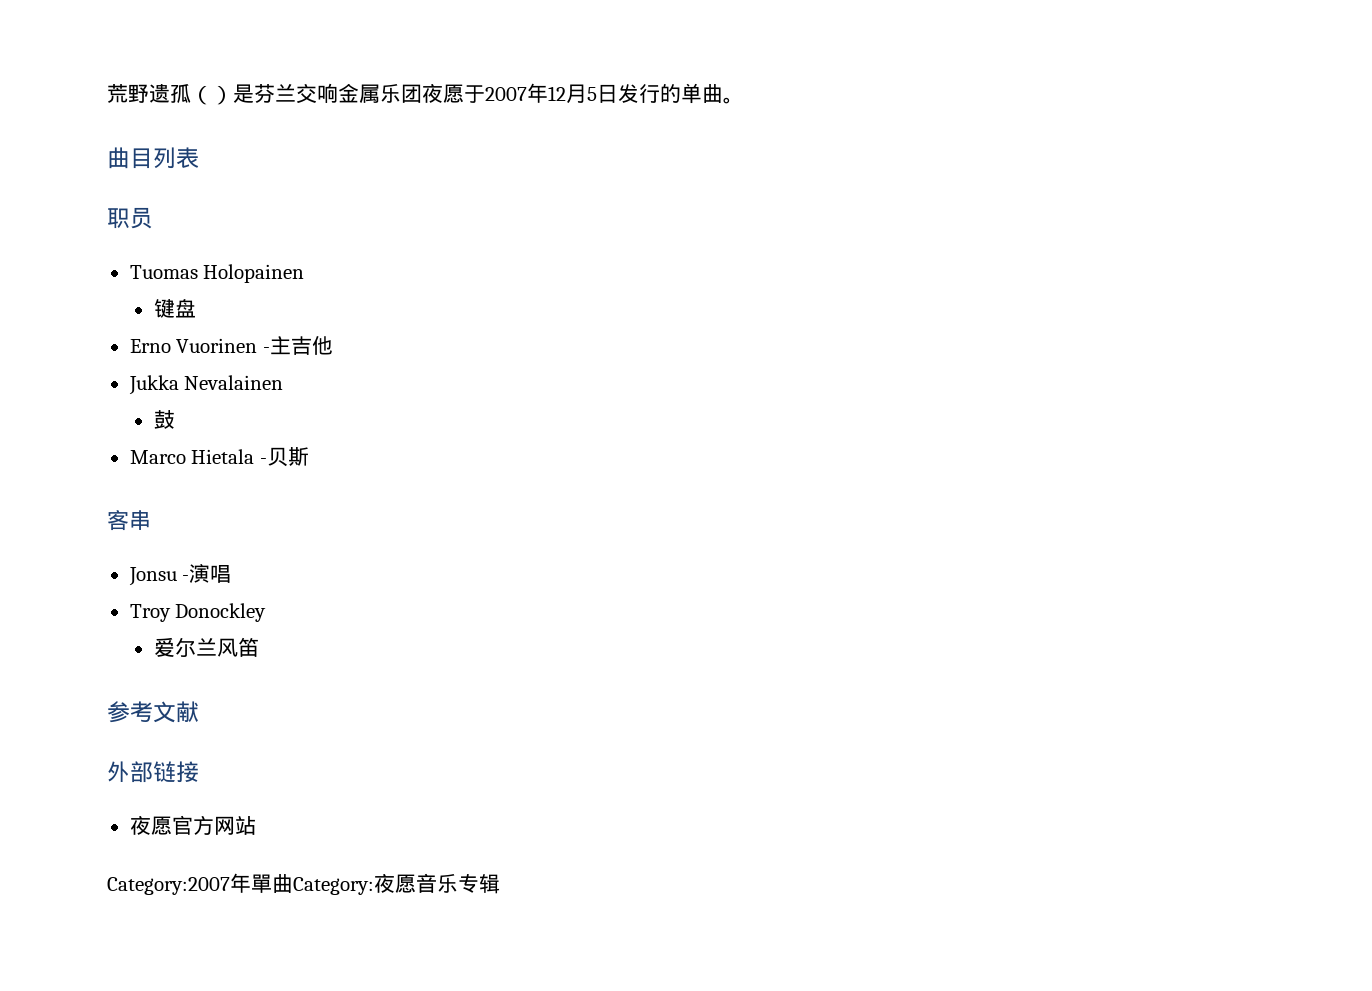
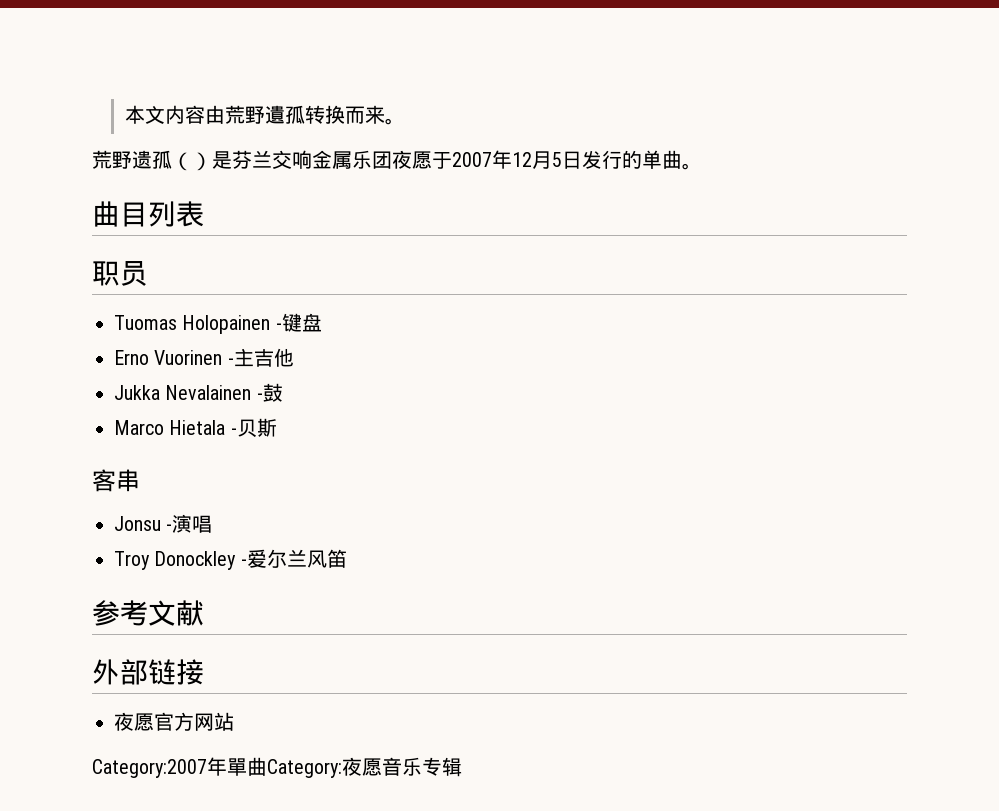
(107, 93) none -> [125,105,406,125] 本文内容由荒野遺孤转换而来。 //
(305, 273) // -> [275,323,282,330] -
(284, 382) // -> [256,393,263,400] -
(267, 612) // -> [240,559,247,566] -

